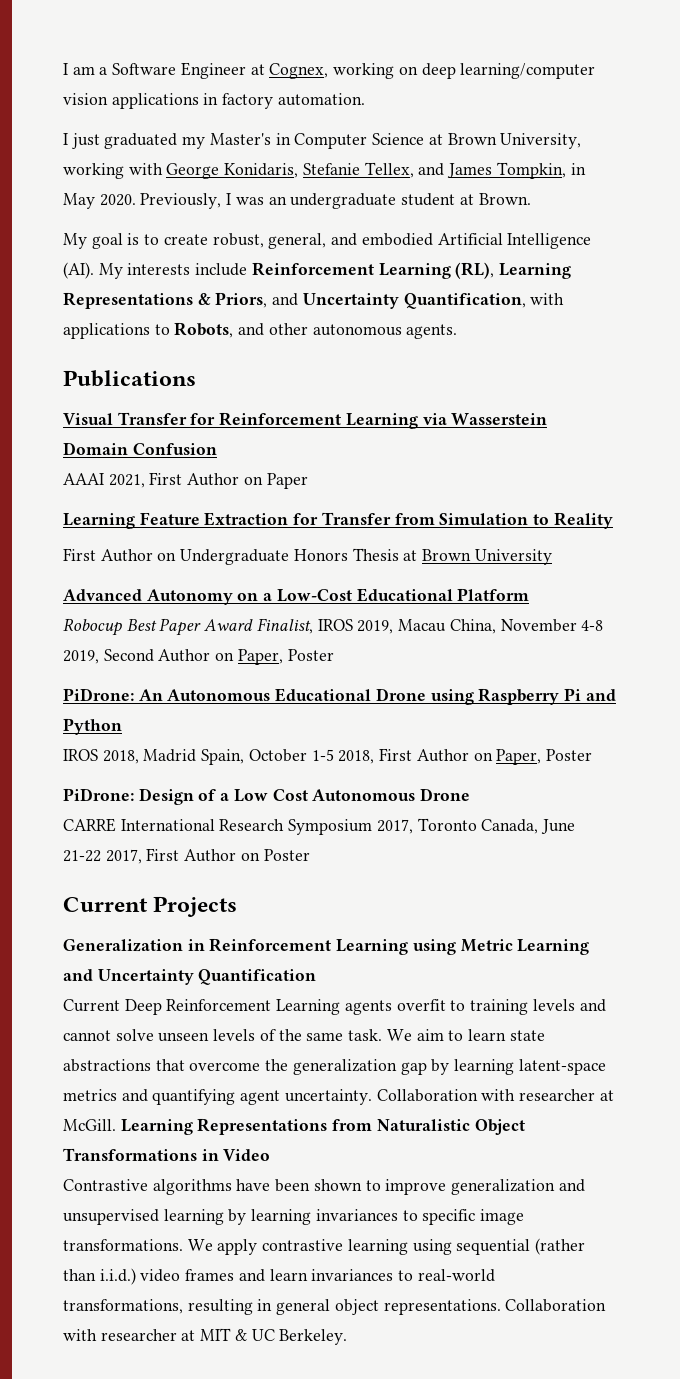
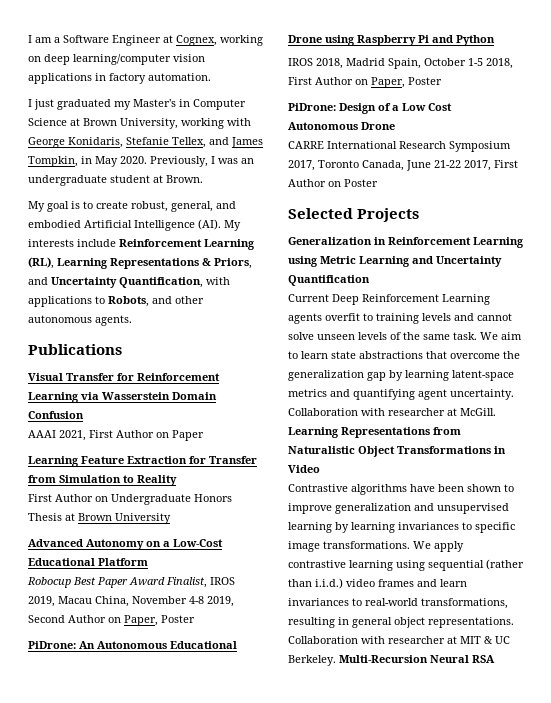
[63,897,148,912] Current -> [288,208,353,219] Selected
(348, 1337) none -> [339,655,495,663] Multi-Recursion Neural RSA

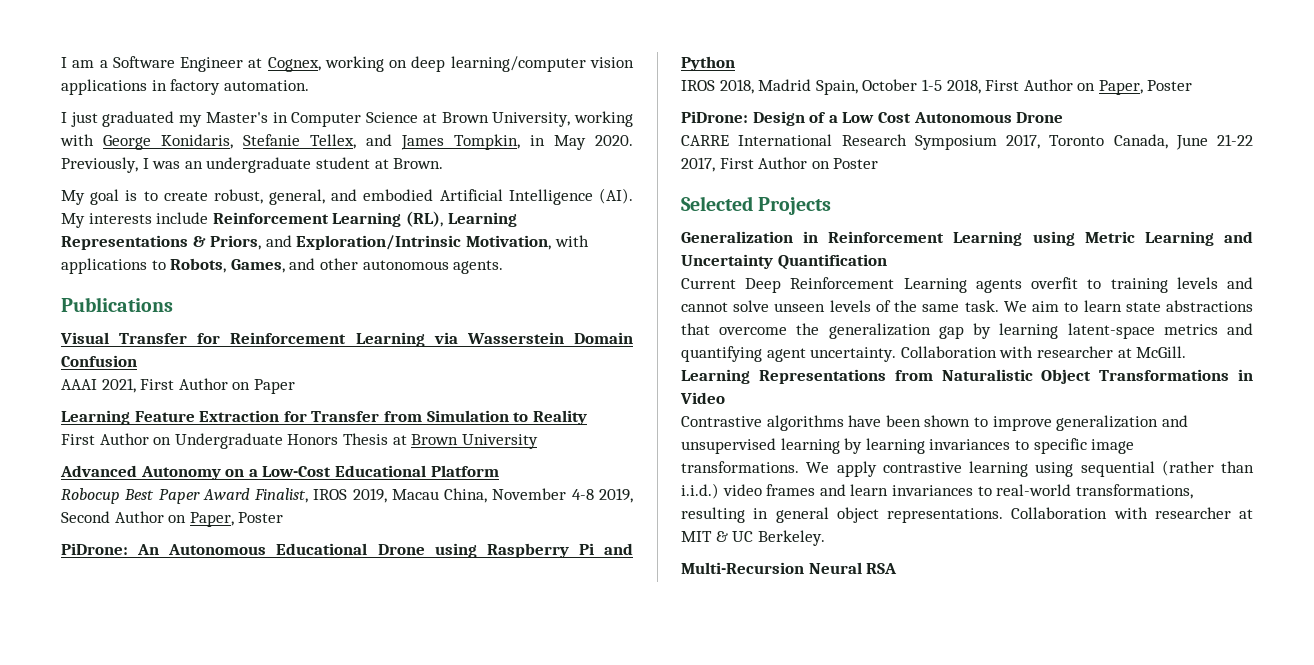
[51,277,203,288] Uncertainty Quantification, -> [296,235,551,250] Exploration/Intrinsic Motivation,
(149, 301) none -> [230,259,285,273] Games,
(336, 660) none -> (825, 538) //

